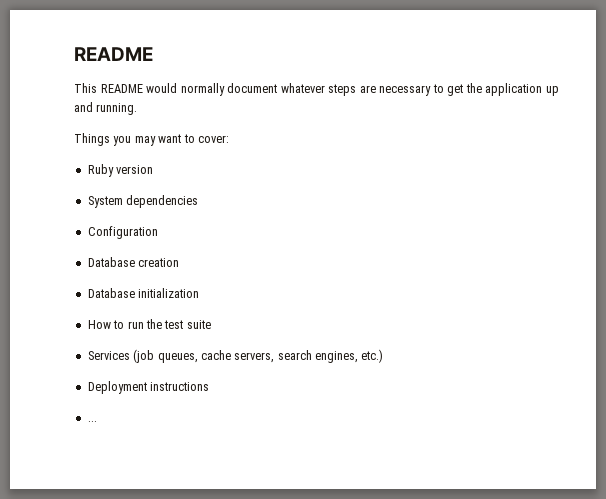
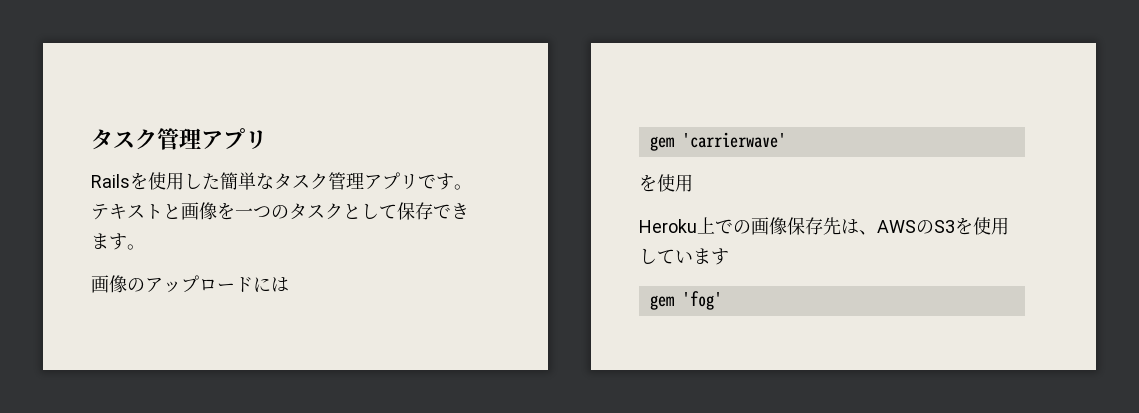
[74,47,153,61] [74,83,560,96] [74,102,138,115] [74,133,229,146] [87,164,154,177] [87,195,199,208] [87,226,158,239] [87,257,180,267] [87,288,200,298] [87,319,211,329] [87,349,384,363] [87,381,210,394] [87,421,97,422] README // This README would normally document whatever steps are necessary to get the application up and running. // Things you may want to cover: // Ruby version // System dependencies // Configuration // Database creation // Database initialization // How to run the test suite // Services (job queues, cache servers, search engines, etc.) // Deployment instructions // ... -> [91,128,267,150] [91,172,472,190] [91,202,469,220] [91,233,145,250] [91,275,289,293] [649,132,786,151] [639,174,693,192] [639,217,1009,235] [639,248,729,265] [649,291,722,310] タスク管理アプリ // Railsを使用した簡単なタスク管理アプリです。テキストと画像を一つのタスクとして保存できます。 // 画像のアップロードには // gem 'carrierwave' // を使用 // Heroku上での画像保存先は、AWSのS3を使用しています // gem 'fog'

